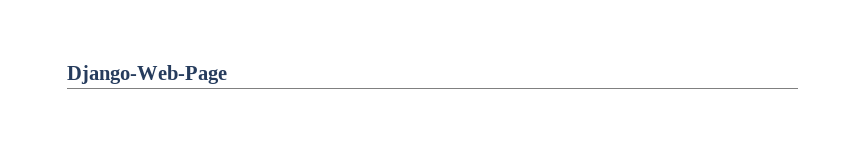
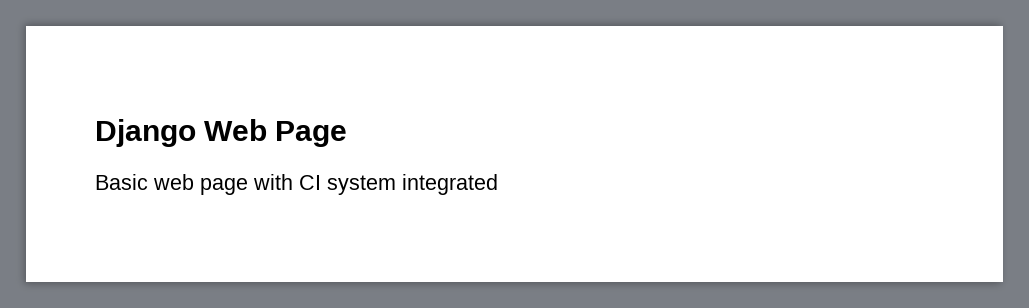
[67,65,227,84] Django-Web-Page -> [95,119,348,147] [95,174,498,195] Django Web Page // Basic web page with CI system integrated

